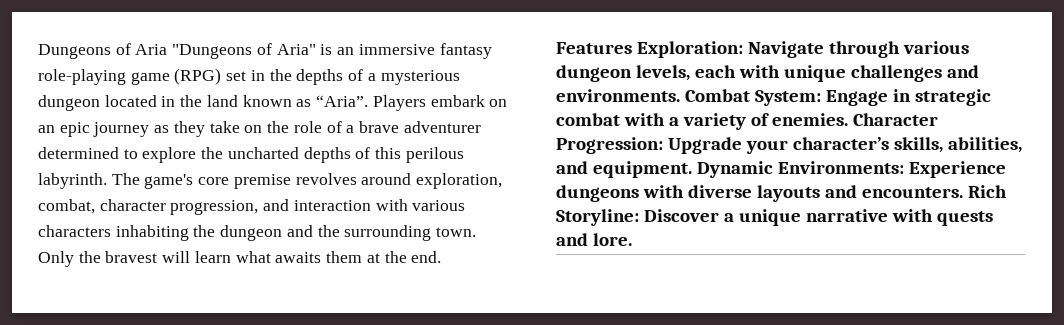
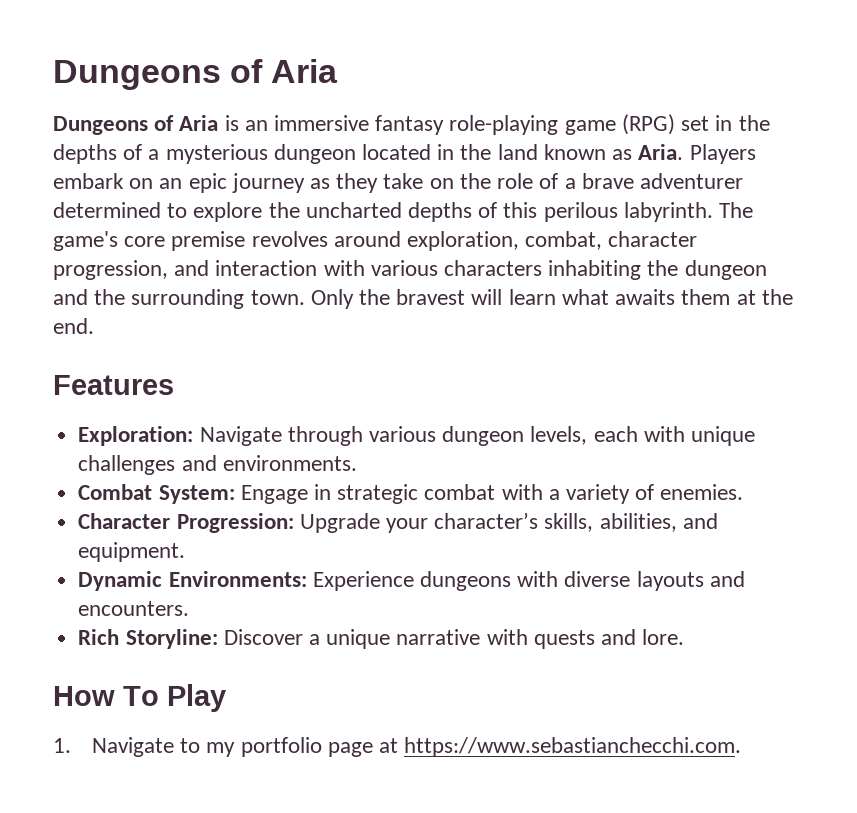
[38,43,316,59] Dungeons of Aria "Dungeons of Aria" -> [53,59,339,90] [53,115,219,135] Dungeons of Aria // Dungeons of Aria
[316,95,369,107] “Aria”. -> [638,144,684,160] Aria.
(632, 48) none -> (174, 385) //
(680, 95) none -> (357, 463) //
(848, 119) none -> (744, 492) //
(692, 169) none -> (186, 552) //
(963, 192) none -> (190, 608) //
(632, 239) none -> [53,684,226,712] [53,737,742,757] // How To Play // 1. Navigate to my portfolio page at https://www.sebastianchecchi.com.

